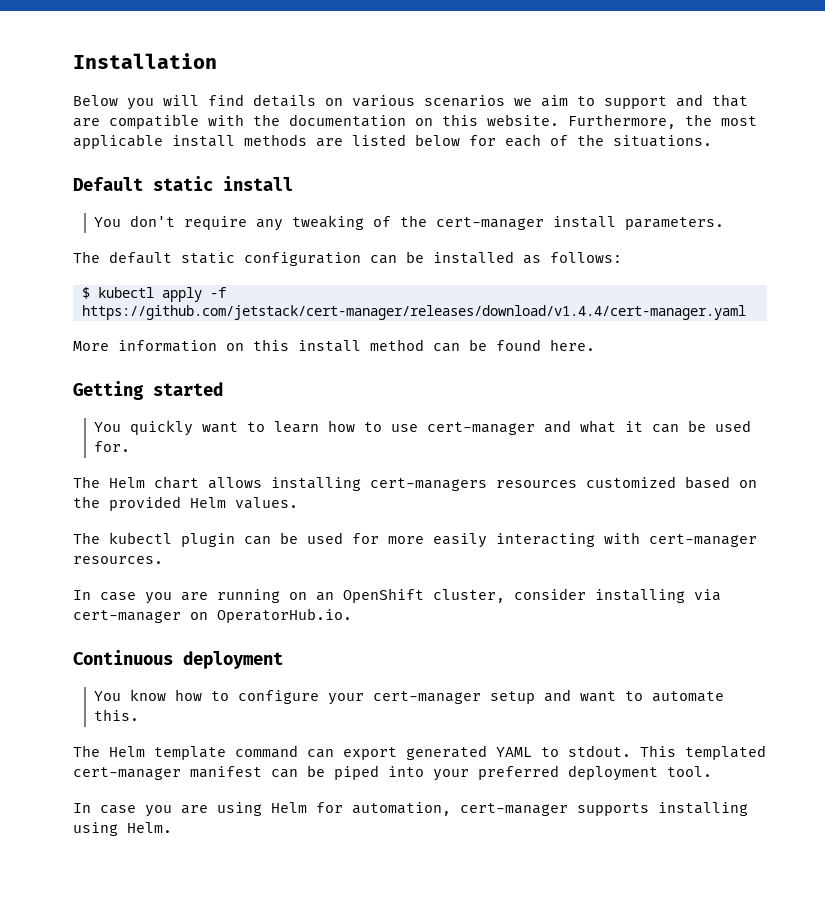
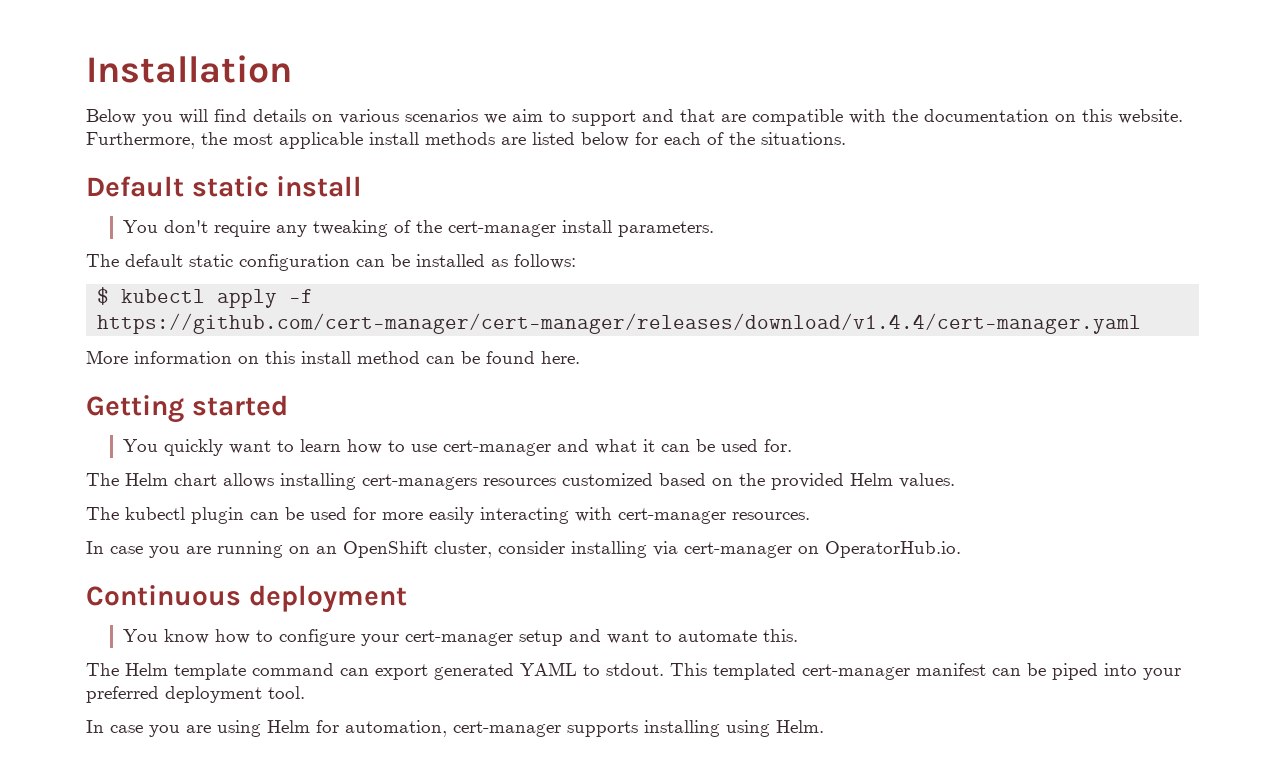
[81,305,746,320] https://github.com/jetstack/cert-manager/releases/download/v1.4.4/cert-manager.yaml -> [97,313,1142,334] https://github.com/cert-manager/cert-manager/releases/download/v1.4.4/cert-manager.yaml

